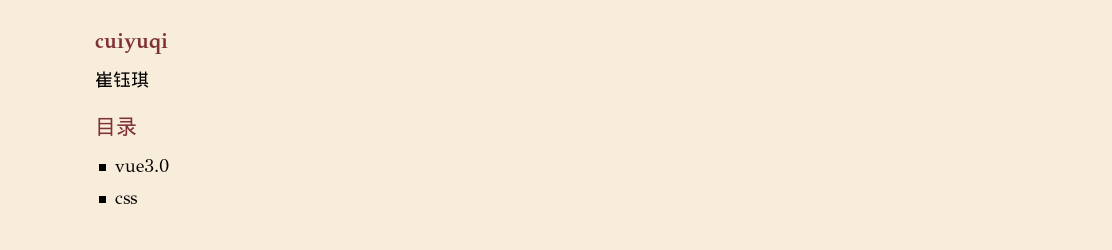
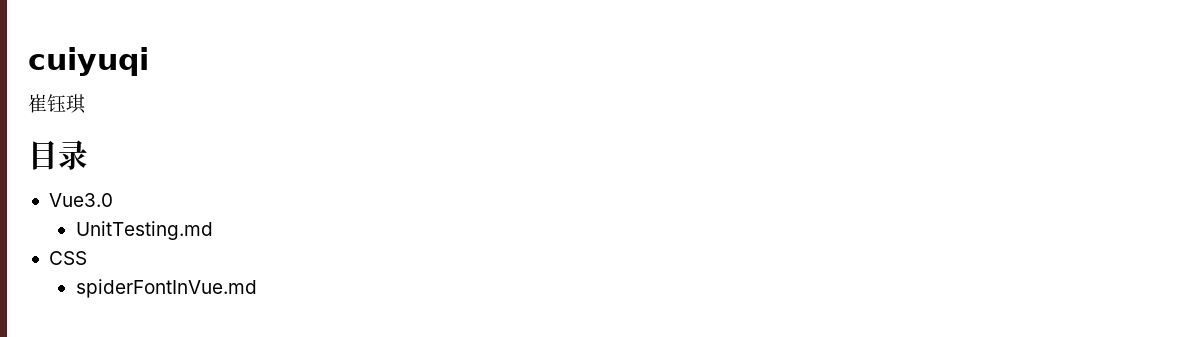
[114,159,169,173] [114,195,138,204] vue3.0 // css -> [48,193,113,207] [75,221,213,240] [48,251,87,265] [75,279,257,298] Vue3.0 // UnitTesting.md // CSS // spiderFontInVue.md

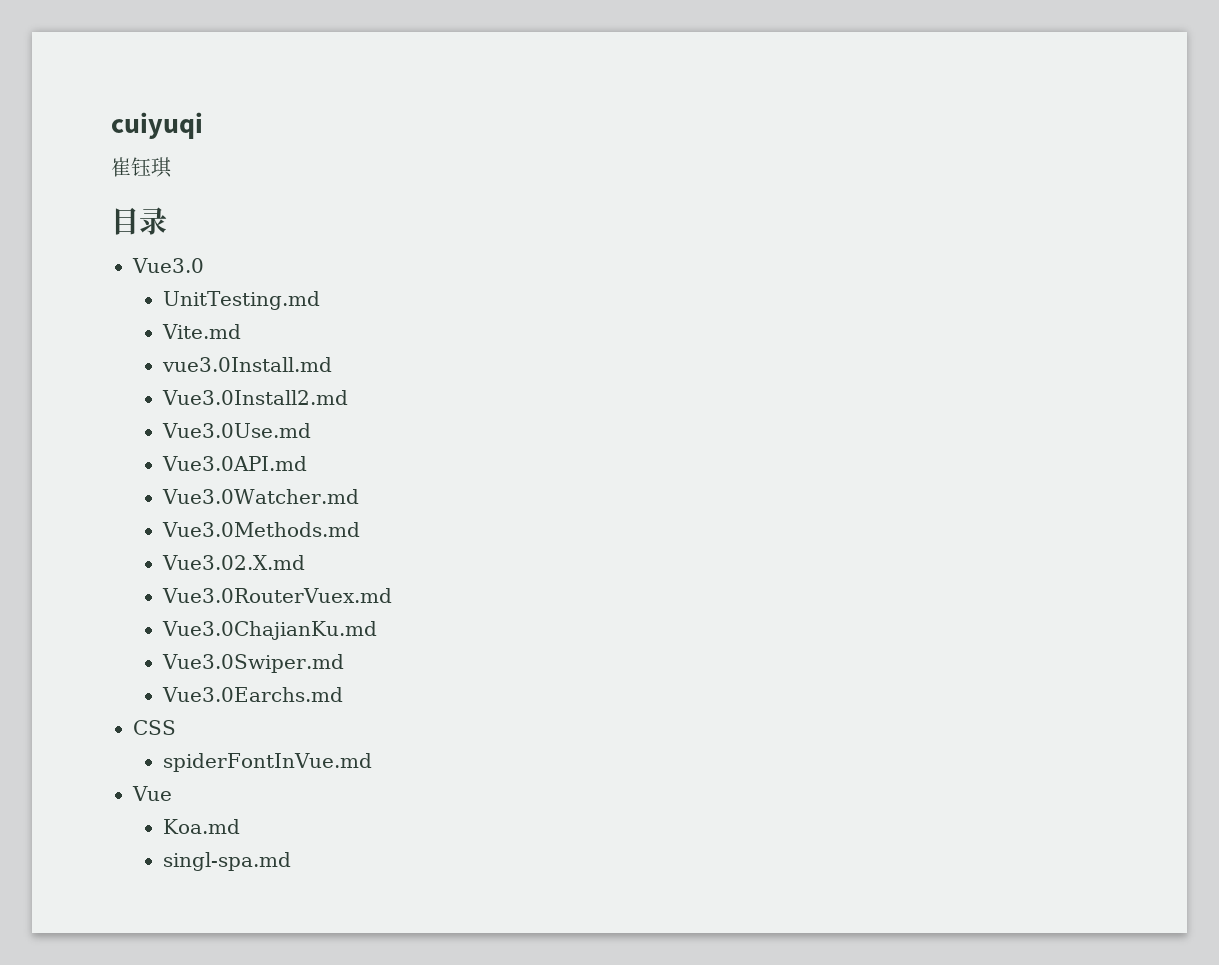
(213, 230) none -> [162,324,242,339] [162,357,333,372] [162,390,349,405] [162,423,312,438] [162,456,308,471] [162,489,360,504] [162,522,361,537] [162,555,306,570] [162,588,393,603] [162,621,378,640] [162,654,345,673] [162,687,344,702] // Vite.md // vue3.0Install.md // Vue3.0Install2.md // Vue3.0Use.md // Vue3.0API.md // Vue3.0Watcher.md // Vue3.0Methods.md // Vue3.02.X.md // Vue3.0RouterVuex.md // Vue3.0ChajianKu.md // Vue3.0Swiper.md // Vue3.0Earchs.md
(257, 288) none -> [132,786,172,801] [163,819,241,834] [163,852,292,871] // Vue // Koa.md // singl-spa.md

